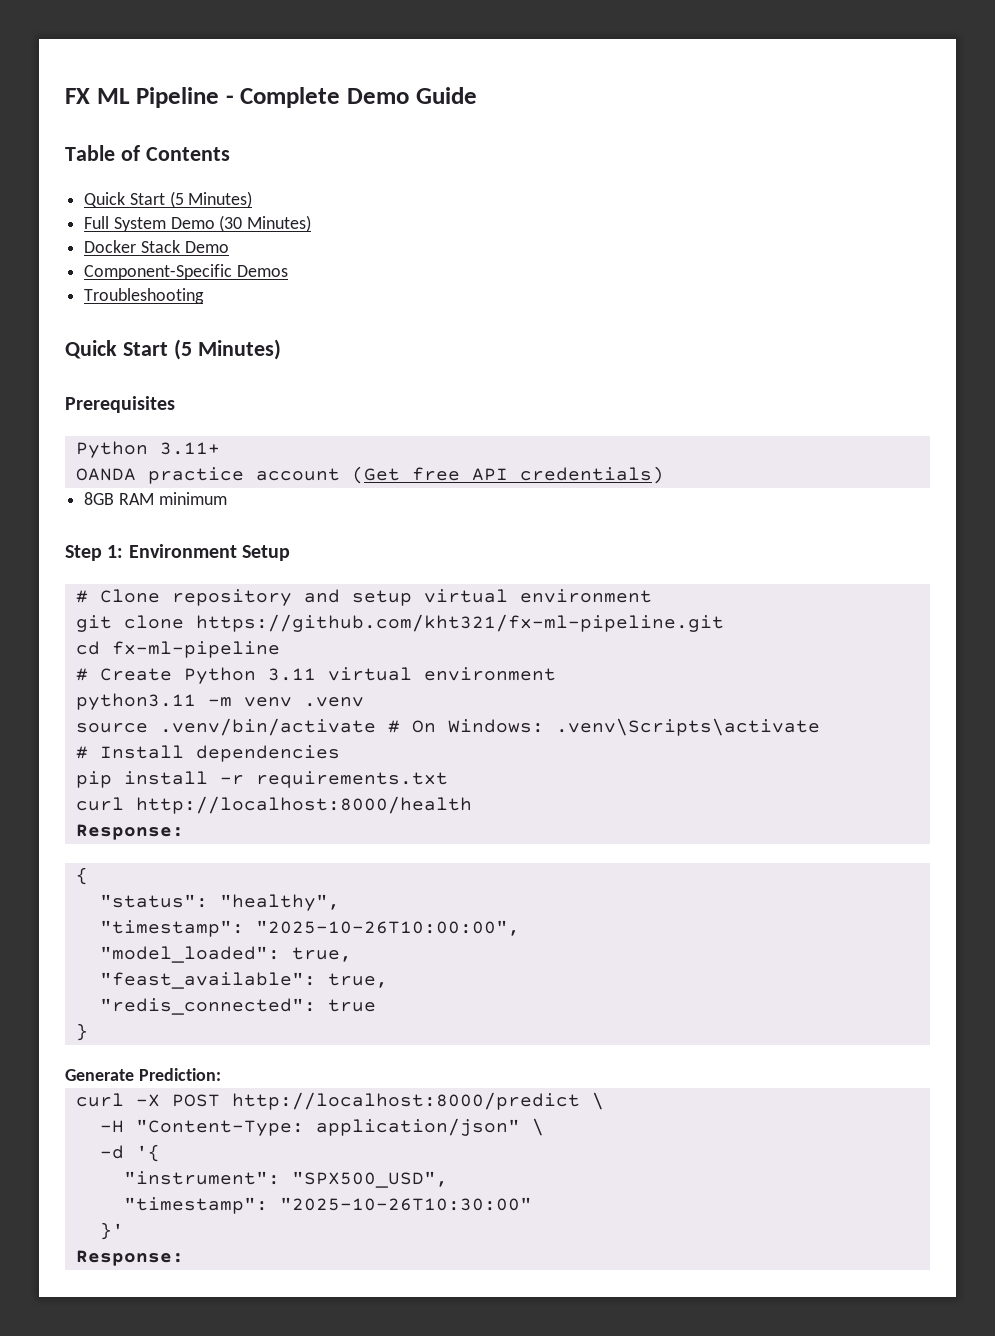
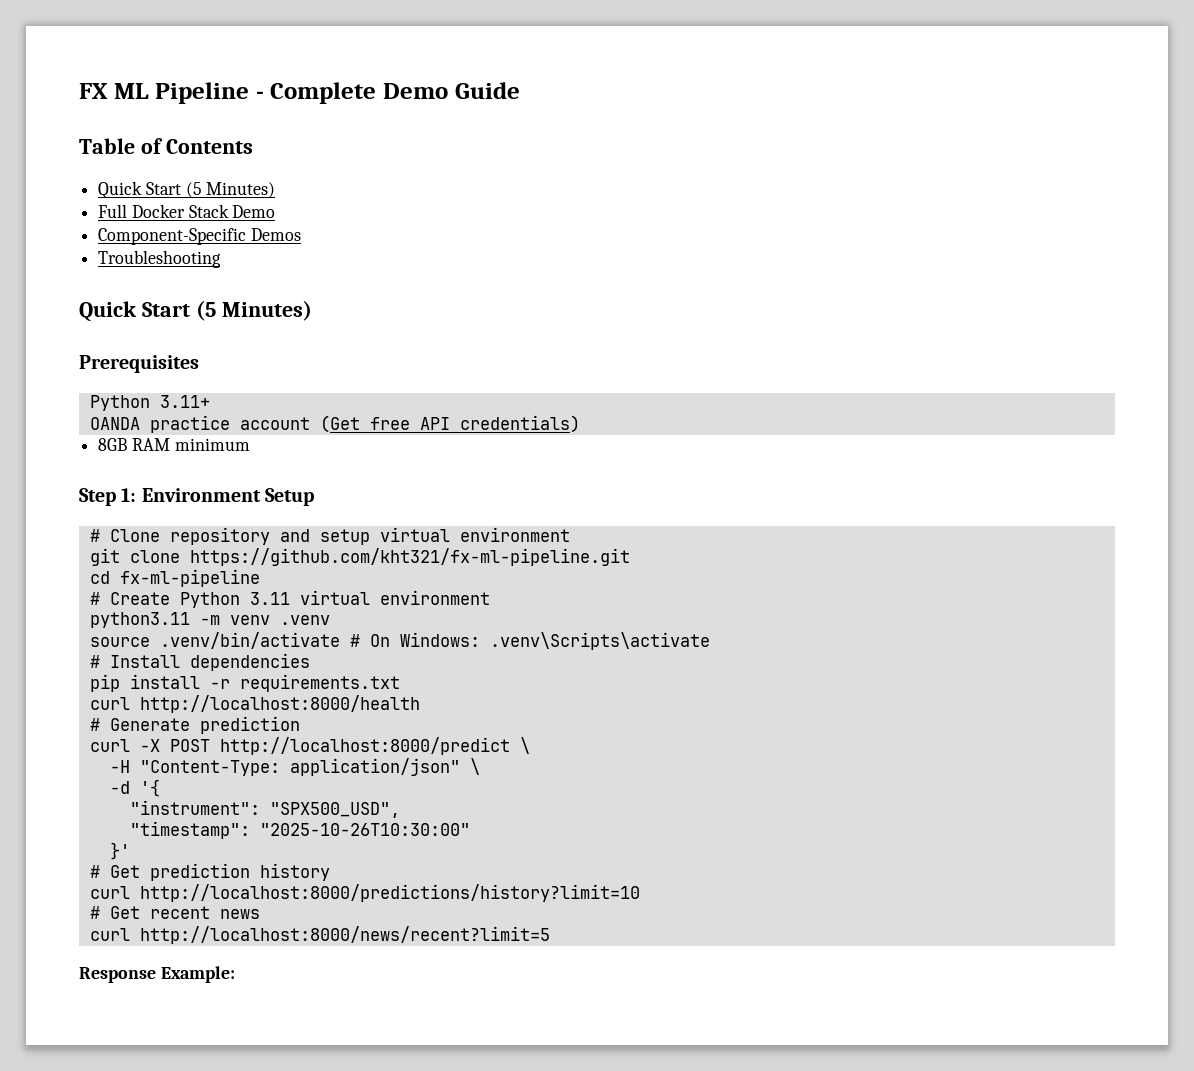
[113,215,312,232] System Demo (30 Minutes) // -> (128, 211) none
[75,824,184,840] [75,867,88,885] [99,894,340,911] [99,920,520,937] [99,946,352,963] [99,972,388,989] [99,998,376,1015] [75,1023,88,1041] [65,1068,221,1081] Response: // { // "status": "healthy", // "timestamp": "2025-10-26T10:00:00", // "model_loaded": true, // "feast_available": true, // "redis_connected": true // } // Generate Prediction: -> [89,716,300,734] # Generate prediction
[75,1250,184,1266] Response: -> [89,863,330,881] [89,884,640,902] [89,906,260,919] [89,926,550,944] [79,966,235,983] # Get prediction history // curl http://localhost:8000/predictions/history?limit=10 // # Get recent news // curl http://localhost:8000/news/recent?limit=5 // Response Example:

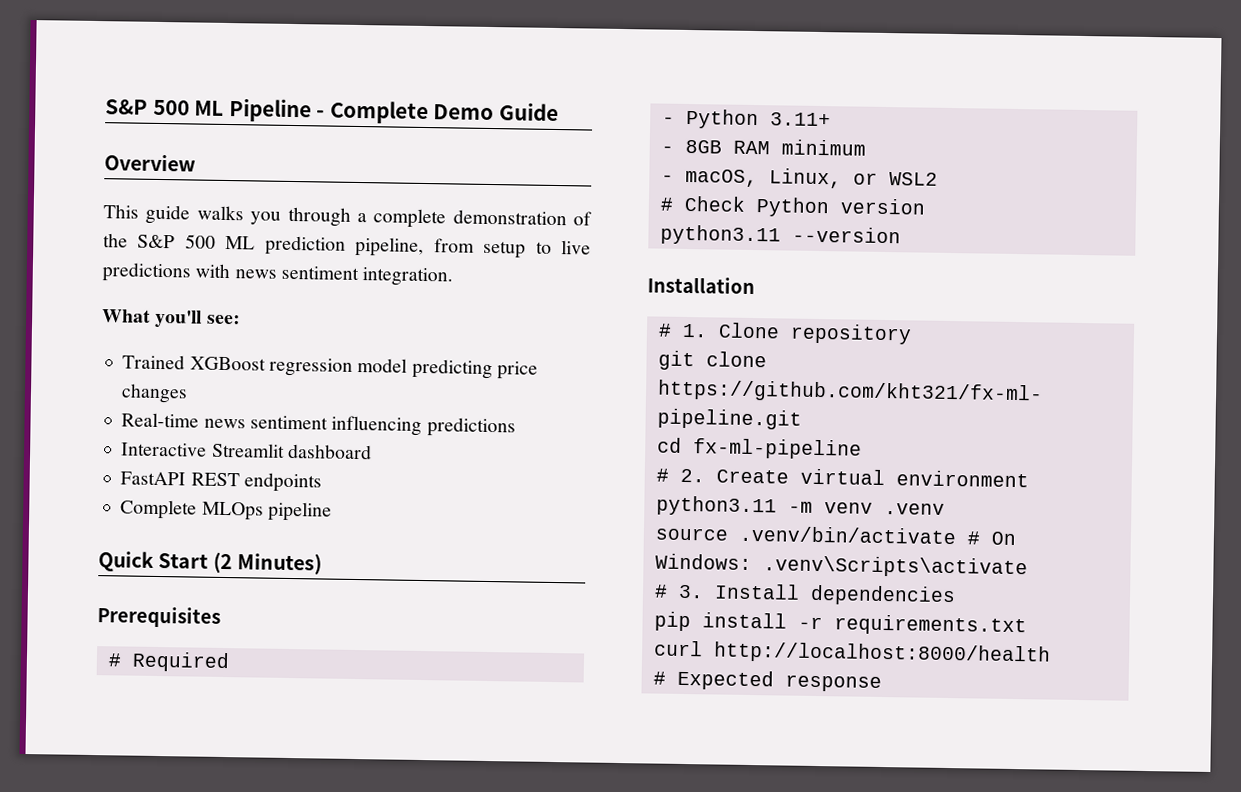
[79,83,108,99] FX -> [105,99,190,116] S&P 500
[79,138,253,154] [98,181,276,199] [98,204,276,218] [98,228,301,245] [98,250,222,268] [79,300,216,322] Table of Contents // Quick Start (5 Minutes) // Full Docker Stack Demo // Component-Specific Demos // Troubleshooting // Quick Start (5 -> [104,154,196,172] [103,204,592,229] [103,233,591,259] [102,262,454,287] [102,309,241,328] [122,354,538,380] [121,383,189,404] [121,412,516,438] [121,442,372,460] [120,471,322,493] [120,499,332,522] [98,551,233,574] Overview // This guide walks you through a complete demonstration of the S&P 500 ML prediction pipeline, from setup to live predictions with news sentiment integration. // What you'll see: // Trained XGBoost regression model predicting price changes // Real-time news sentiment influencing predictions // Interactive Streamlit dashboard // FastAPI REST endpoints // Complete MLOps pipeline // Quick Start (2
(199, 364) none -> [107,651,230,673] [661,116,675,124] # Required // -
[89,415,580,433] [98,438,250,451] [79,488,314,506] [89,527,570,545] OANDA practice account (Get free API credentials) // 8GB RAM minimum // Step 1: Environment Setup // # Clone repository and setup virtual environment -> [660,139,866,156] [660,168,938,189] [659,195,926,218] [659,224,901,246] [647,276,755,295] [657,322,912,345] - 8GB RAM minimum // - macOS, Linux, or WSL2 // # Check Python version // python3.11 --version // Installation // # 1. Clone repository
[109,592,290,608] Create Python 3.11 -> [679,468,789,484] 2. Create
(100, 661) none -> [677,584,704,599] 3.
[109,716,300,734] [89,737,530,755] [109,758,480,776] [109,779,160,797] [129,800,400,818] [129,821,470,839] [109,842,130,860] [89,863,330,881] [89,884,640,902] [89,906,260,919] [89,926,550,944] [79,966,235,983] Generate prediction // curl -X POST http://localhost:8000/predict \ // -H "Content-Type: application/json" \ // -d '{ // "instrument": "SPX500_USD", // "timestamp": "2025-10-26T10:30:00" // }' // # Get prediction history // curl http://localhost:8000/predictions/history?limit=10 // # Get recent news // curl http://localhost:8000/news/recent?limit=5 // Response Example: -> [676,669,882,692] Expected response

